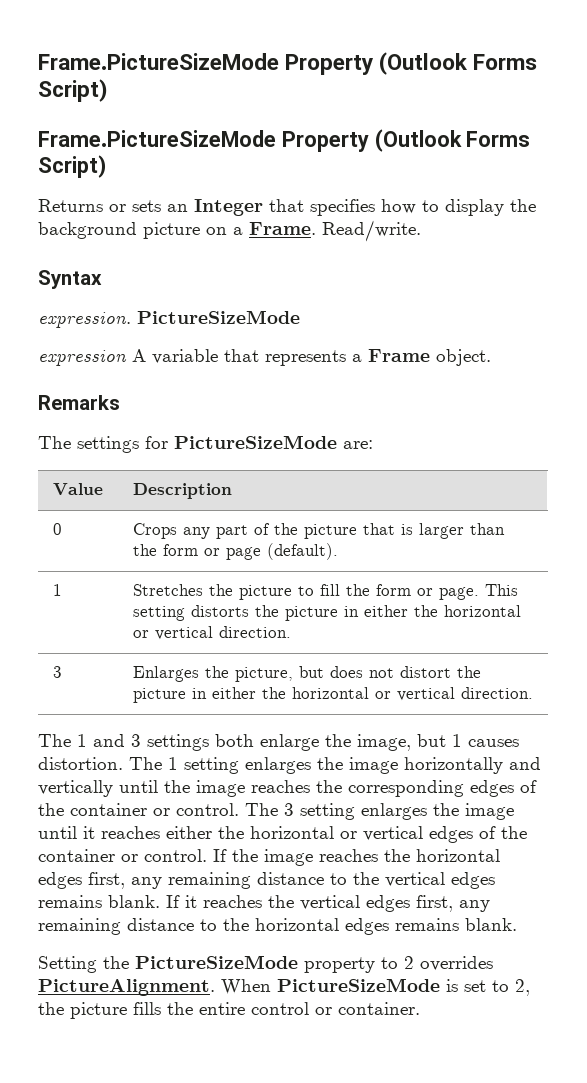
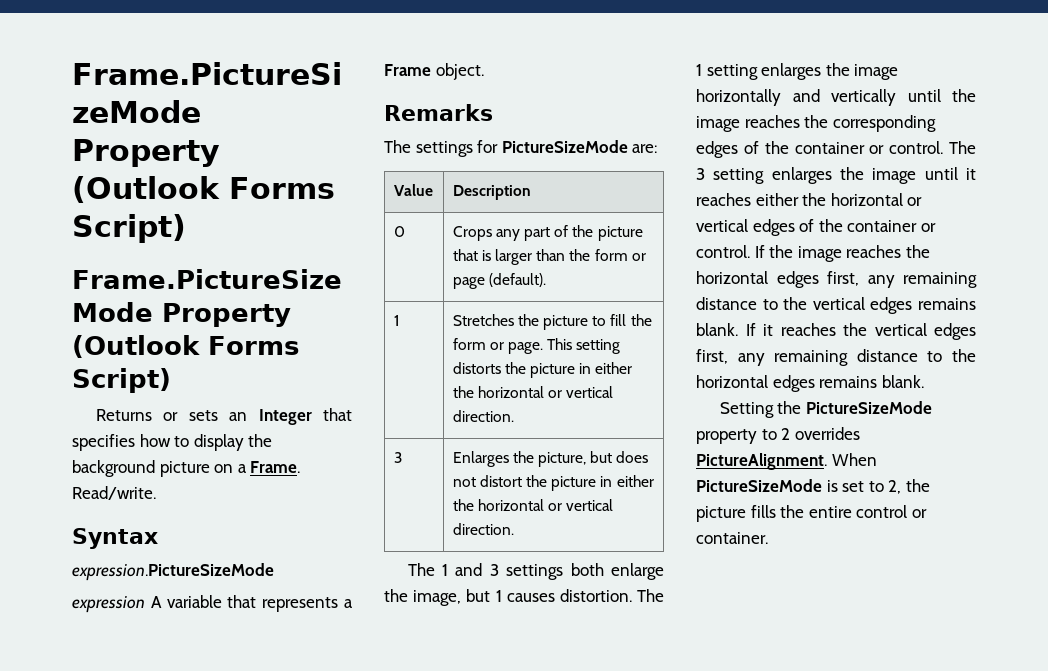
[38,310,300,328] expression. PictureSizeMode -> [72,563,274,581] expression.PictureSizeMode

